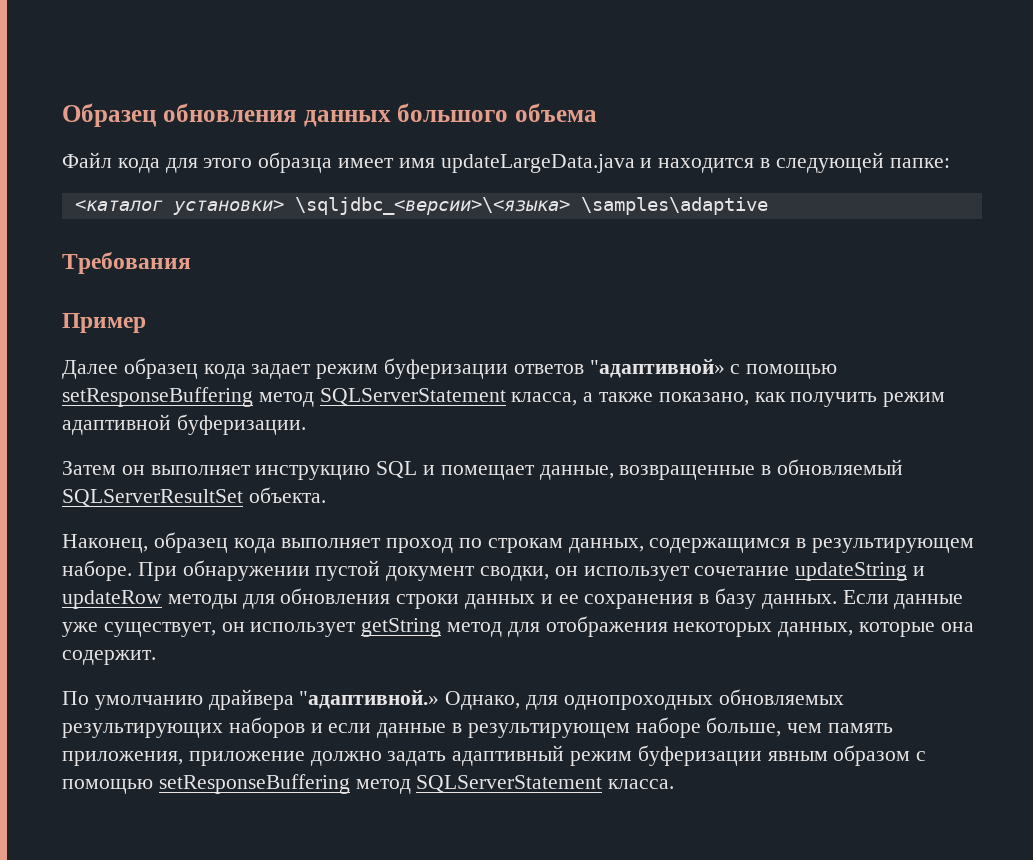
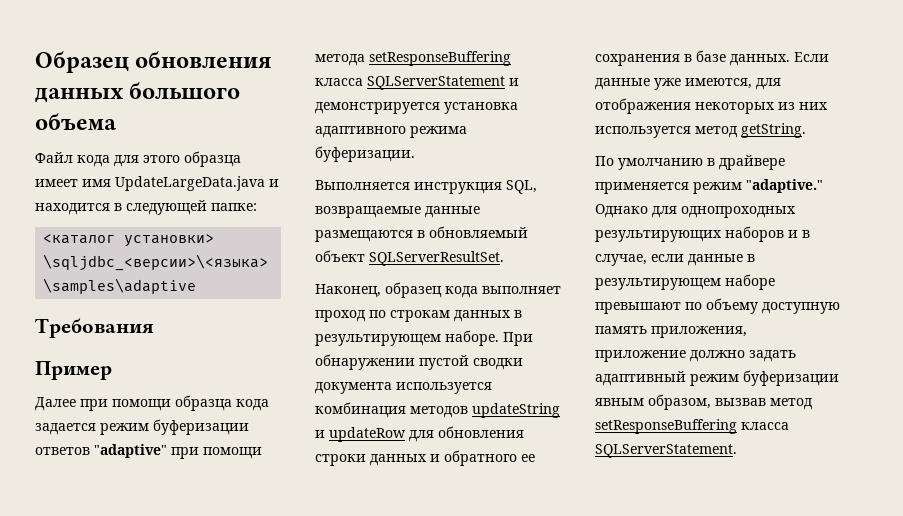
[440,154,635,173] updateLargeData.java -> [115,176,265,191] UpdateLargeData.java
[123,358,838,379] [62,387,946,407] [62,414,306,435] [62,459,904,480] [62,487,326,506] образец кода задает режим буферизации ответов "адаптивной» с помощью setResponseBuffering метод SQLServerStatement класса, а также показано, как получить режим адаптивной буферизации. // Затем он выполняет инструкцию SQL и помещает данные, возвращенные в обновляемый SQLServerResultSet объекта. -> [80,395,269,411] [35,419,249,435] [35,444,262,459] [315,51,511,66] [315,76,519,90] [315,102,518,114] [315,126,467,138] [315,146,415,162] [315,180,537,194] [315,206,480,218] [315,226,528,242] [315,250,504,266] при помощи образца кода задается режим буферизации ответов "adaptive" при помощи метода setResponseBuffering класса SQLServerStatement и демонстрируется установка адаптивного режима буферизации. // Выполняется инструкция SQL, возвращаемые данные размещаются в обновляемый объект SQLServerResultSet.
[568,538,791,553] данных, содержащимся -> [454,310,511,322] данных
[386,566,790,581] документ сводки, он использует сочетание -> [473,358,523,370] [315,382,492,394] [315,402,468,418] сводки документа используется комбинация методов
[167,594,237,609] методы -> (406, 434) none
(553, 599) none -> [444,450,517,466] обратного
[715,588,757,609] базу -> [696,50,726,62] базе
[103,616,974,637] [62,650,156,665] [62,689,521,710] существует, он использует getString метод для отображения некоторых данных, которые она содержит. // По умолчанию драйвера "адаптивной.» Однако, -> [685,78,781,90] [595,98,828,114] [595,123,806,138] [595,155,785,170] [595,179,823,194] [595,204,648,218] имеются, для отображения некоторых из них используется метод getString. // По умолчанию в драйвере применяется режим "adaptive." Однако
[718,689,844,705] обновляемых -> (796, 212) none
(323, 728) none -> [802,230,810,238] [595,254,647,266] в случае,
[706,717,823,737] больше, чем -> [595,298,840,314] превышают по объему доступную
[833,745,927,766] [62,774,675,794] образом с помощью setResponseBuffering метод SQLServerStatement класса. -> [648,394,812,410] [595,419,789,434] [595,444,737,458] образом, вызвав метод setResponseBuffering класса SQLServerStatement.

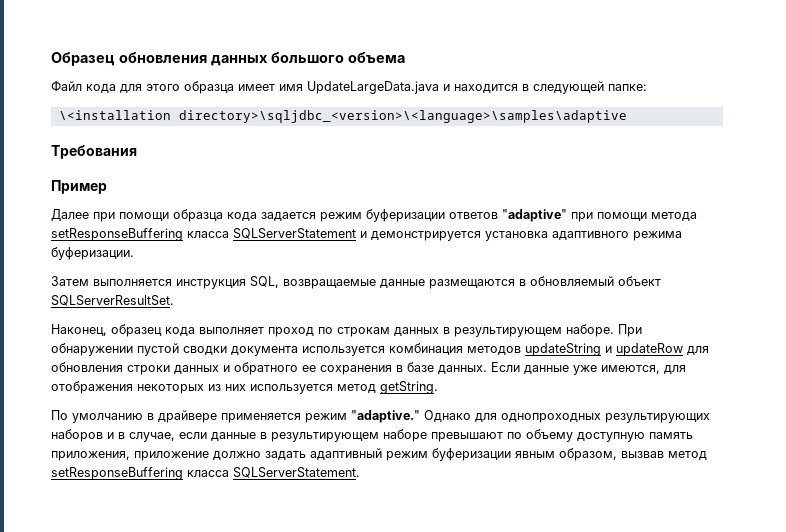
[43,234,215,247] [43,254,269,271] [43,278,197,294] <каталог установки> \sqljdbc_<версии>\<языка> \samples\adaptive -> [58,110,627,123] \<installation directory>\sqljdbc_<version>\<language>\samples\adaptive
[315,180,410,190] Выполняется -> [51,276,172,286] Затем выполняется

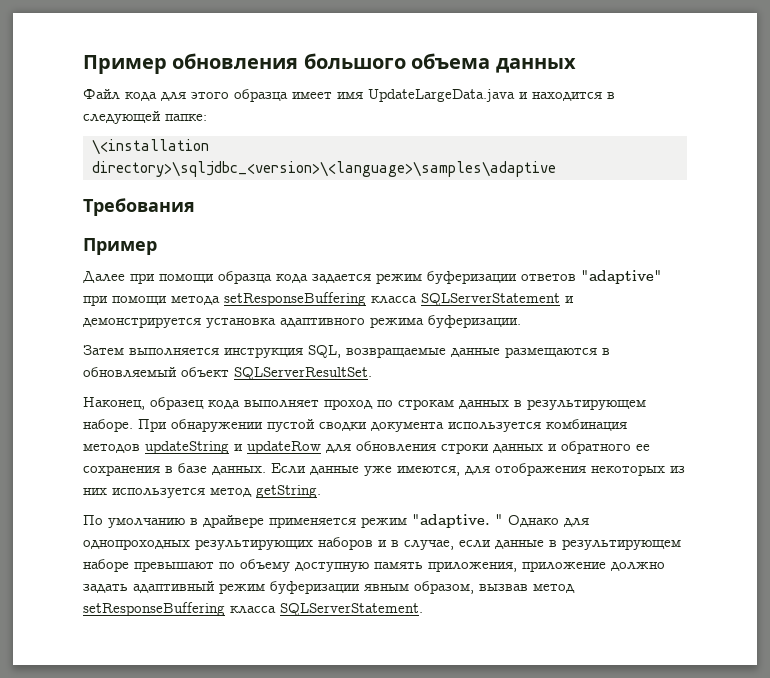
[51,52,268,66] Образец обновления данных -> [83,53,299,74] Пример обновления
(405, 57) none -> [495,58,576,73] данных
[351,410,420,423] "adaptive." -> [412,514,503,528] "adaptive. "

